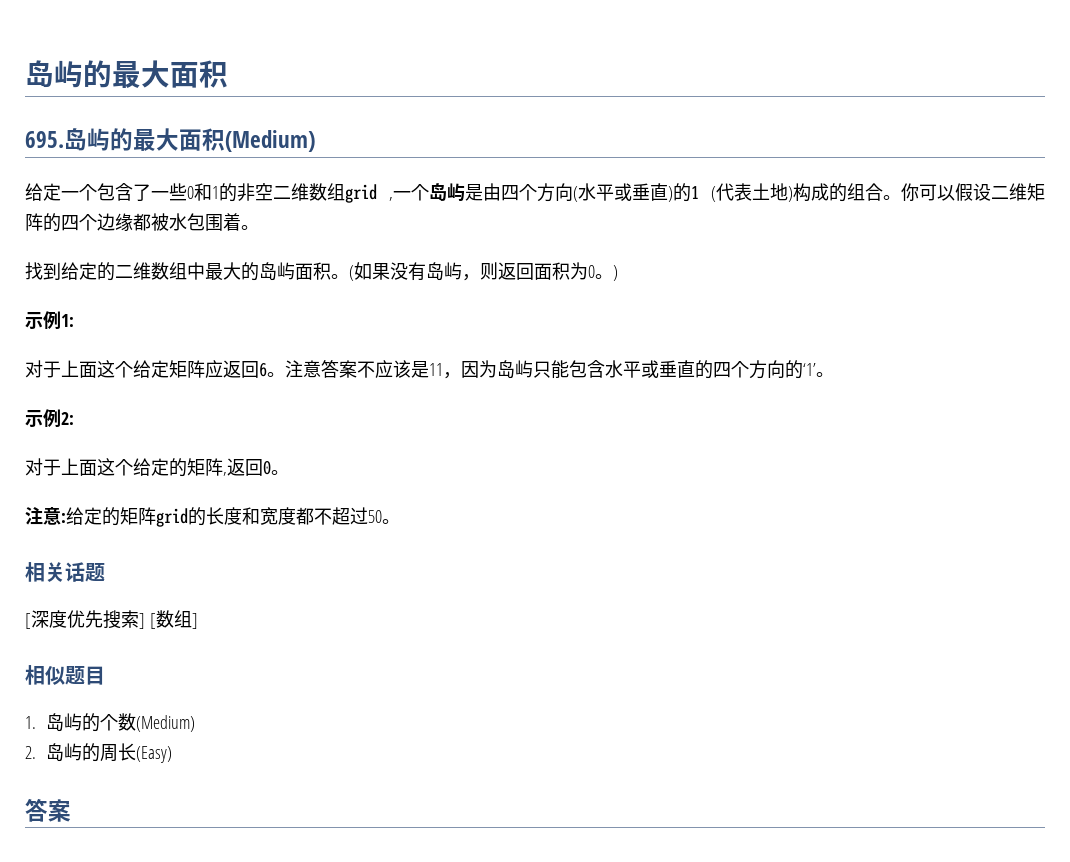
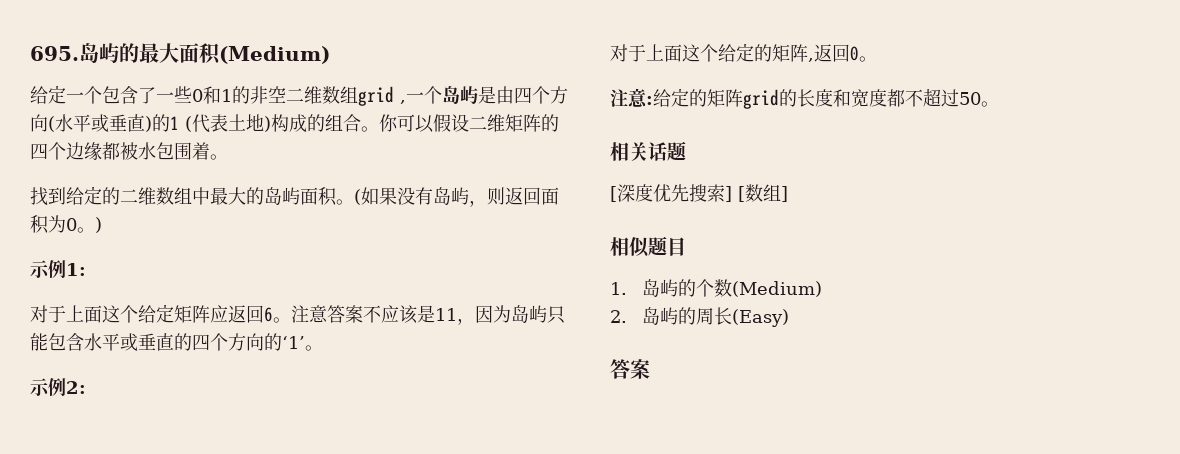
[25,60,228,88] 岛屿的最大面积 // -> (30, 53) none

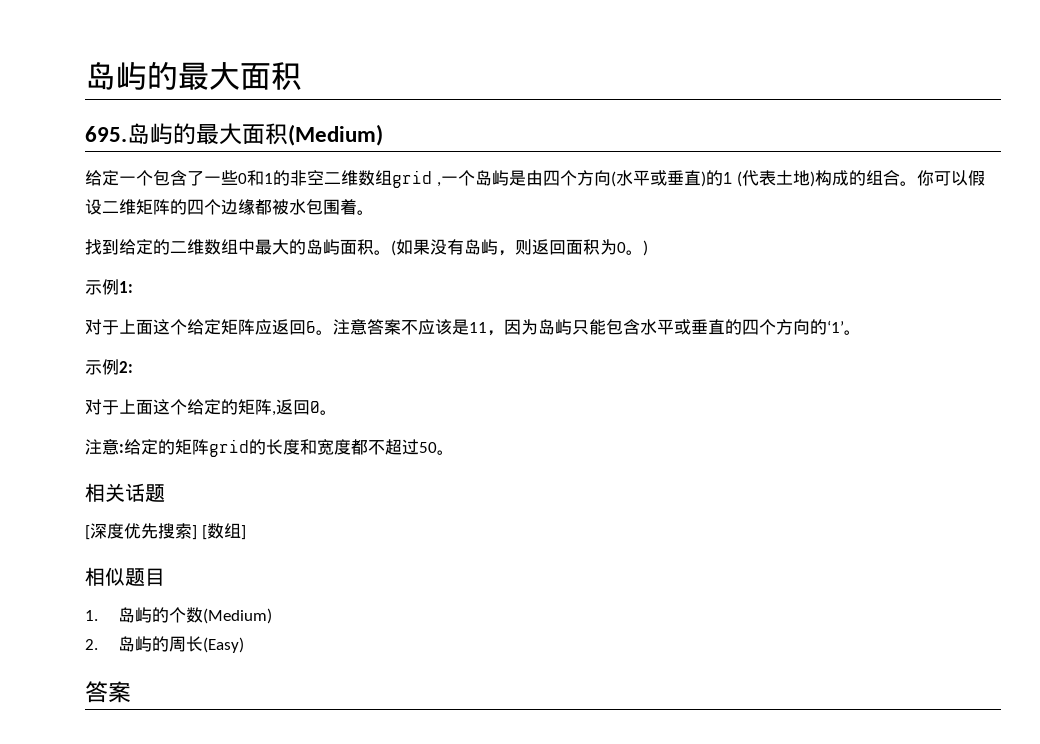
(30, 53) none -> [85,61,302,91] 岛屿的最大面积 //

